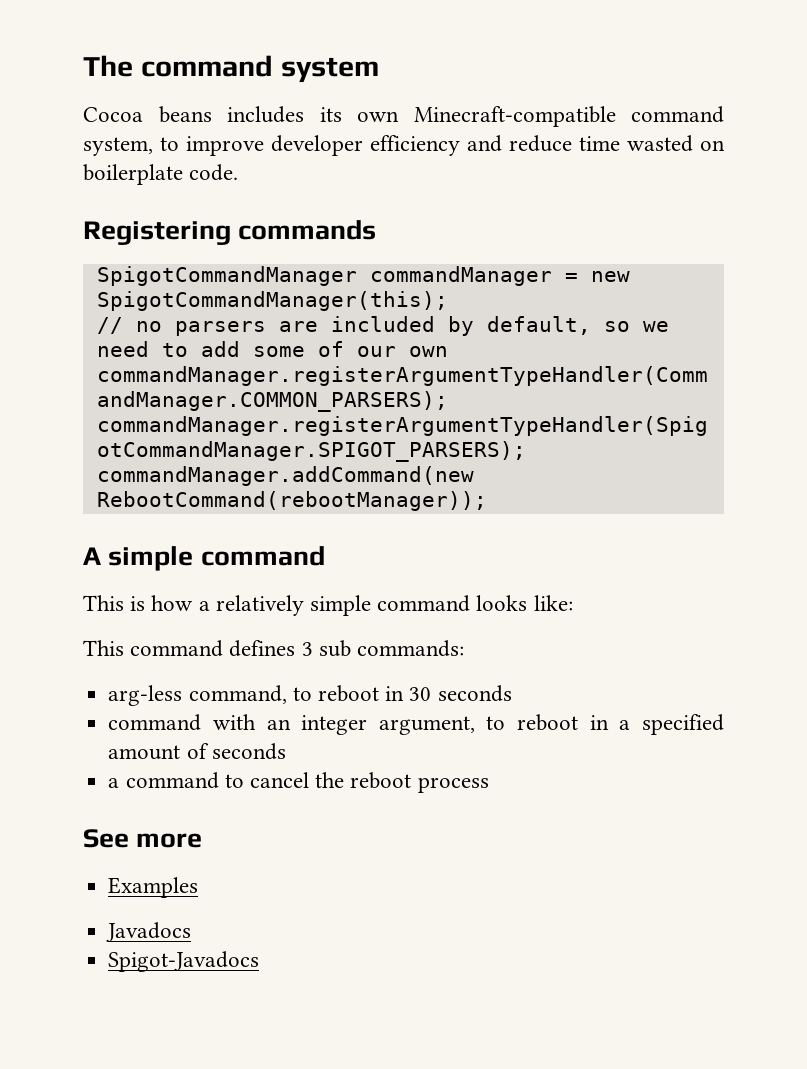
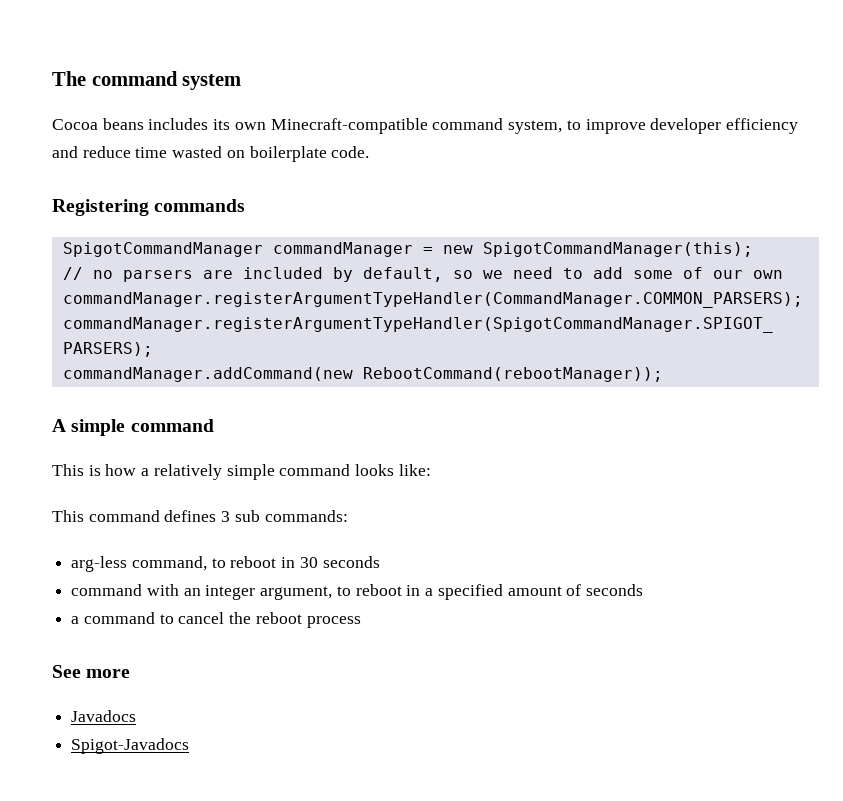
[108,877,199,898] // Examples -> (131, 673) none

